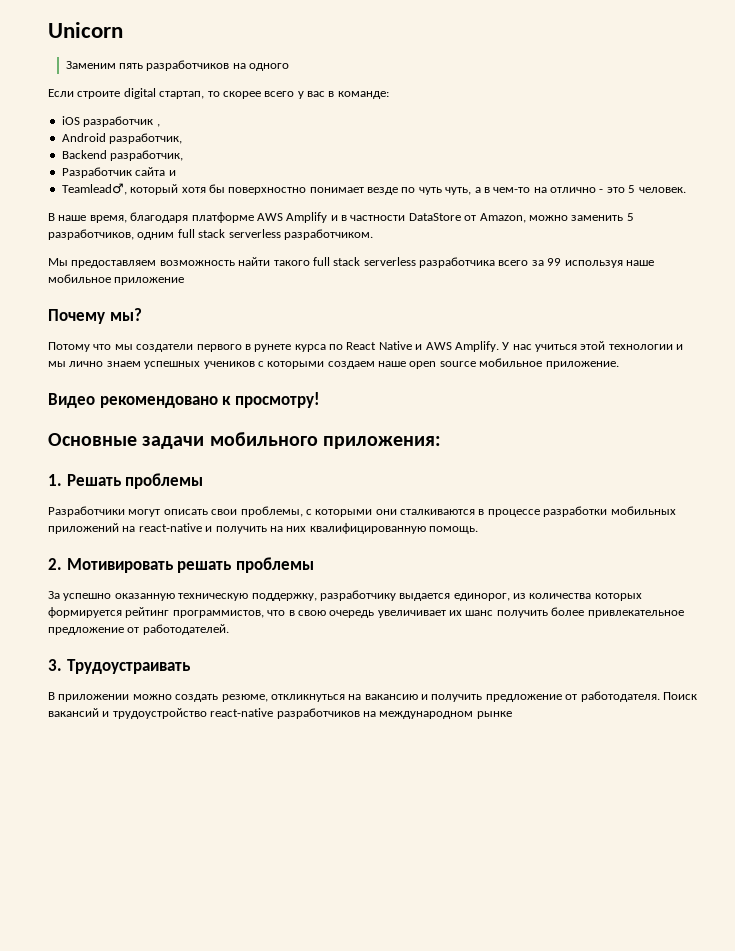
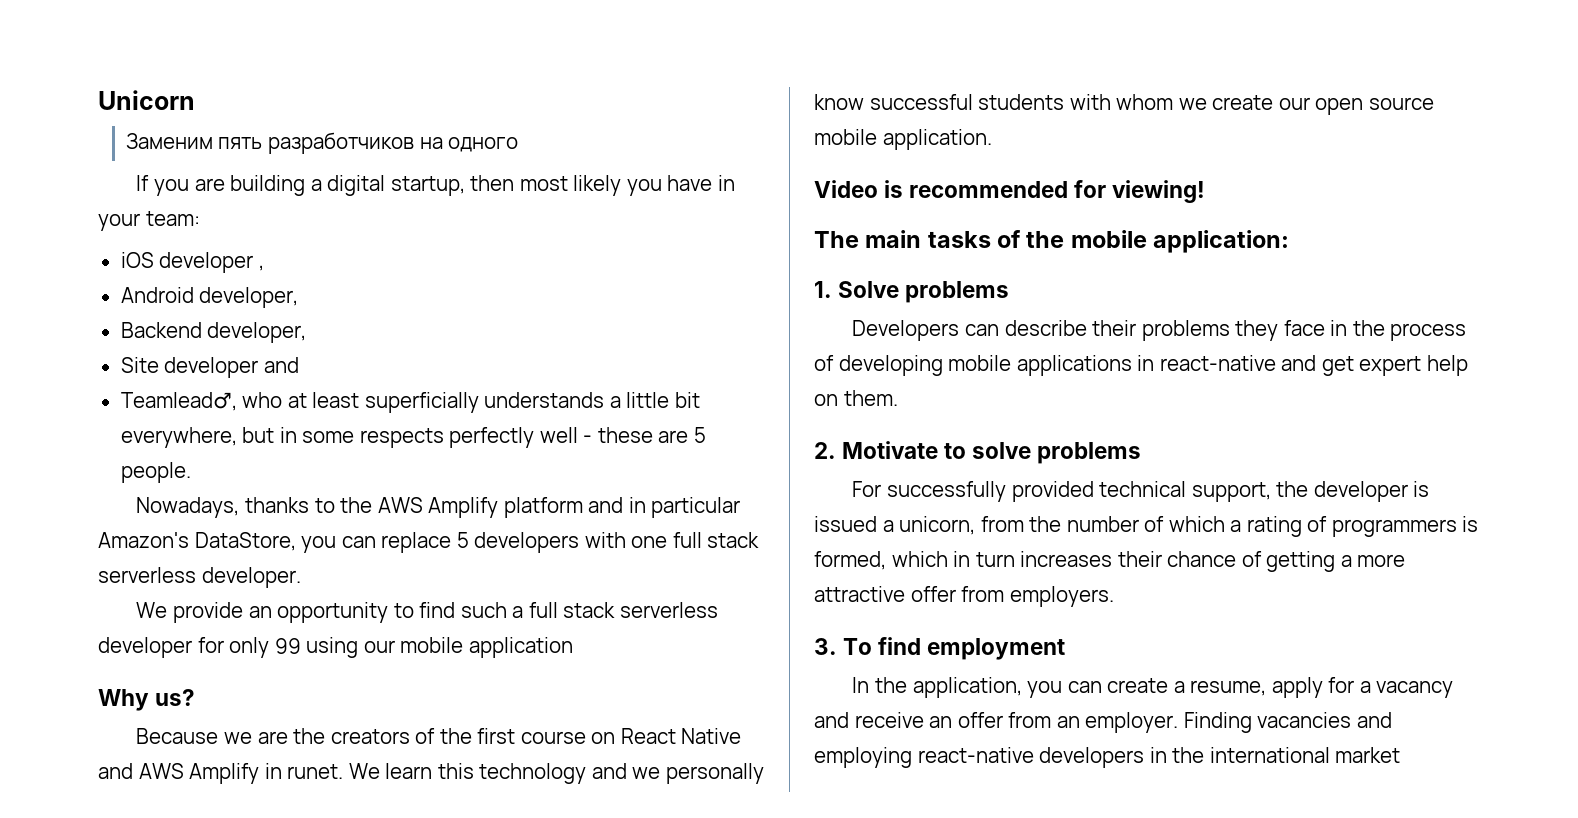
[48,88,389,99] Если строите digital стартап, то скорее всего у вас в команде: -> [136,175,735,196] [98,211,200,231] If you are building a digital startup, then most likely you have in your team:
[83,116,154,127] разработчик -> [159,252,254,273] developer
[109,133,183,144] разработчик, -> [199,287,299,308] developer,
[110,150,184,161] [61,167,176,178] [61,183,686,195] [48,212,634,223] [48,229,373,240] [48,257,654,268] [48,274,185,285] [48,308,142,324] [48,341,684,352] [48,358,619,369] [48,392,320,408] [48,432,441,449] [48,473,204,489] [48,506,676,517] [48,523,478,534] [48,557,314,573] [48,590,642,601] [48,607,684,618] [48,624,229,635] [48,659,191,674] [48,691,697,702] [48,708,512,719] разработчик, // Разработчик сайта и // Teamlead♂, который хотя бы поверхностно понимает везде по чуть чуть, а в чем-то на отлично - это 5 человек. // В наше время, благодаря платформе AWS Amplify и в частности DataStore от Amazon, можно заменить 5 разработчиков, одним full stack serverless разработчиком. // Мы предоставляем возможность найти такого full stack serverless разработчика всего за 99 используя наше мобильное приложение // Почему мы? // Потому что мы создатели первого в рунете курса по React Native и AWS Amplify. У нас учиться этой технологии и мы лично знаем успешных учеников с которыми создаем наше open source мобильное приложение. // Видео рекомендовано к просмотру! // Основные задачи мобильного приложения: // 1. Решать проблемы // Разработчики могут описать свои проблемы, с которыми они сталкиваются в процессе разработки мобильных приложений на react-native и получить на них квалифицированную помощь. // 2. Мотивировать решать проблемы // За успешно оказанную техническую поддержку, разработчику выдается единорог, из количества которых формируется рейтинг программистов, что в свою очередь увеличивает их шанс получить более привлекательное предложение от работодателей. // 3. Трудоустраивать // В приложении можно создать резюме, откликнуться на вакансию и получить предложение от работодателя. Поиск вакансий и трудоустройство react-native разработчиков на международном рынке -> [207,322,307,343] [120,357,299,378] [120,392,700,413] [120,427,706,448] [120,462,191,483] [136,497,741,518] [98,532,760,553] [98,567,301,588] [136,602,718,623] [98,637,573,658] [98,689,196,711] [136,728,742,744] [98,763,764,784] [814,94,1434,115] [814,129,992,150] [814,180,1206,203] [814,230,1290,253] [814,281,1010,303] [852,320,1467,341] [814,355,1468,376] [814,390,898,406] [814,441,1142,464] [852,481,1430,502] [814,516,1479,537] [814,551,1406,572] [814,586,1114,607] [814,637,1066,660] [852,677,1454,698] [814,712,1392,733] [814,747,1401,768] developer, // Site developer and // Teamlead♂, who at least superficially understands a little bit everywhere, but in some respects perfectly well - these are 5 people. // Nowadays, thanks to the AWS Amplify platform and in particular Amazon's DataStore, you can replace 5 developers with one full stack serverless developer. // We provide an opportunity to find such a full stack serverless developer for only 99 using our mobile application // Why us? // Because we are the creators of the first course on React Native and AWS Amplify in runet. We learn this technology and we personally know successful students with whom we create our open source mobile application. // Video is recommended for viewing! // The main tasks of the mobile application: // 1. Solve problems // Developers can describe their problems they face in the process of developing mobile applications in react-native and get expert help on them. // 2. Motivate to solve problems // For successfully provided technical support, the developer is issued a unicorn, from the number of which a rating of programmers is formed, which in turn increases their chance of getting a more attractive offer from employers. // 3. To find employment // In the application, you can create a resume, apply for a vacancy and receive an offer from an employer. Finding vacancies and employing react-native developers in the international market

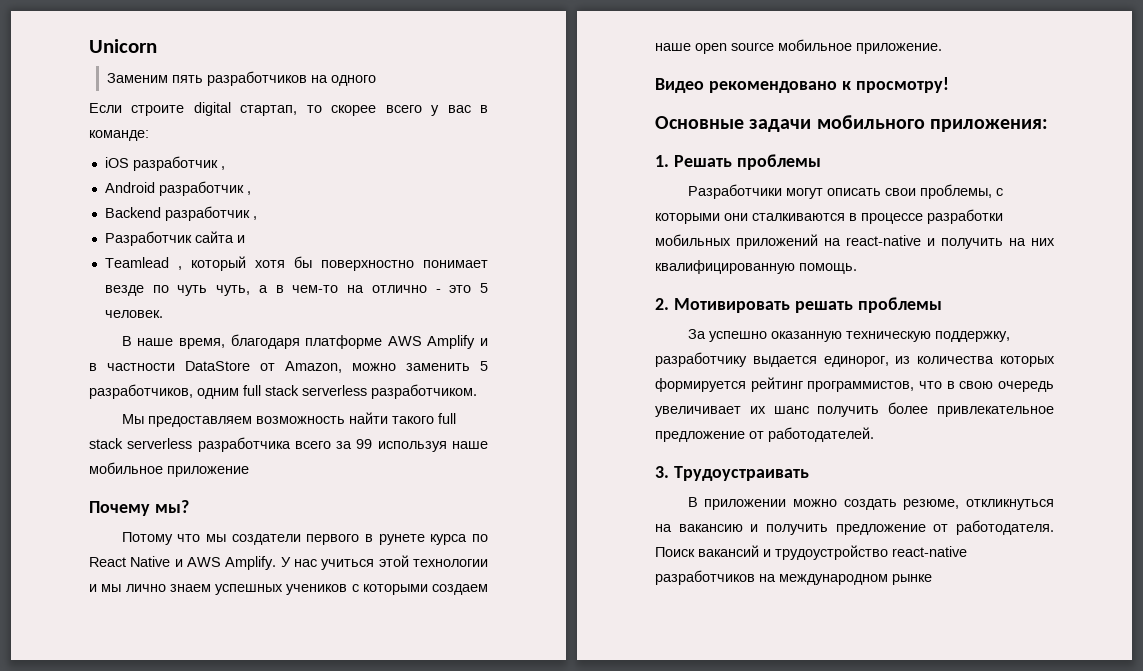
[136,175,735,196] [98,211,200,231] If you are building a digital startup, then most likely you have in your team: -> [89,102,489,116] [89,130,149,141] Если строите digital стартап, то скорее всего у вас в команде:
[159,252,254,273] developer -> [132,156,218,171] разработчик
[199,287,299,308] developer, -> [158,181,251,196] разработчик ,
[207,322,307,343] [120,357,299,378] [120,392,700,413] [120,427,706,448] [120,462,191,483] [136,497,741,518] [98,532,760,553] [98,567,301,588] [136,602,718,623] [98,637,573,658] [98,689,196,711] [136,728,742,744] [98,763,764,784] [814,94,1434,115] [814,129,992,150] [814,180,1206,203] [814,230,1290,253] [814,281,1010,303] [852,320,1467,341] [814,355,1468,376] [814,390,898,406] [814,441,1142,464] [852,481,1430,502] [814,516,1479,537] [814,551,1406,572] [814,586,1114,607] [814,637,1066,660] [852,677,1454,698] [814,712,1392,733] [814,747,1401,768] developer, // Site developer and // Teamlead♂, who at least superficially understands a little bit everywhere, but in some respects perfectly well - these are 5 people. // Nowadays, thanks to the AWS Amplify platform and in particular Amazon's DataStore, you can replace 5 developers with one full stack serverless developer. // We provide an opportunity to find such a full stack serverless developer for only 99 using our mobile application // Why us? // Because we are the creators of the first course on React Native and AWS Amplify in runet. We learn this technology and we personally know successful students with whom we create our open source mobile application. // Video is recommended for viewing! // The main tasks of the mobile application: // 1. Solve problems // Developers can describe their problems they face in the process of developing mobile applications in react-native and get expert help on them. // 2. Motivate to solve problems // For successfully provided technical support, the developer is issued a unicorn, from the number of which a rating of programmers is formed, which in turn increases their chance of getting a more attractive offer from employers. // 3. To find employment // In the application, you can create a resume, apply for a vacancy and receive an offer from an employer. Finding vacancies and employing react-native developers in the international market -> [164,206,257,221] [104,231,245,246] [104,256,488,271] [104,283,489,296] [104,310,163,318] [121,334,488,349] [89,361,488,373] [89,384,477,399] [121,412,456,427] [89,437,488,452] [89,462,249,477] [89,500,189,516] [121,532,488,545] [89,555,488,570] [89,584,488,595] [655,39,942,54] [655,77,949,93] [655,115,1048,132] [655,154,821,170] [687,184,1003,199] [655,209,1003,224] [655,234,1055,249] [655,260,857,274] [655,297,942,313] [687,329,1010,342] [655,352,1055,367] [655,377,1054,392] [655,402,1054,417] [655,427,874,442] [655,466,809,481] [687,497,1054,510] [655,520,1054,535] [655,545,967,560] [655,570,932,585] разработчик , // Разработчик сайта и // Teamlead , который хотя бы поверхностно понимает везде по чуть чуть, а в чем-то на отлично - это 5 человек. // В наше время, благодаря платформе AWS Amplify и в частности DataStore от Amazon, можно заменить 5 разработчиков, одним full stack serverless разработчиком. // Мы предоставляем возможность найти такого full stack serverless разработчика всего за 99 используя наше мобильное приложение // Почему мы? // Потому что мы создатели первого в рунете курса по React Native и AWS Amplify. У нас учиться этой технологии и мы лично знаем успешных учеников с которыми создаем наше open source мобильное приложение. // Видео рекомендовано к просмотру! // Основные задачи мобильного приложения: // 1. Решать проблемы // Разработчики могут описать свои проблемы, с которыми они сталкиваются в процессе разработки мобильных приложений на react-native и получить на них квалифицированную помощь. // 2. Мотивировать решать проблемы // За успешно оказанную техническую поддержку, разработчику выдается единорог, из количества которых формируется рейтинг программистов, что в свою очередь увеличивает их шанс получить более привлекательное предложение от работодателей. // 3. Трудоустраивать // В приложении можно создать резюме, откликнуться на вакансию и получить предложение от работодателя. Поиск вакансий и трудоустройство react-native разработчиков на международном рынке

